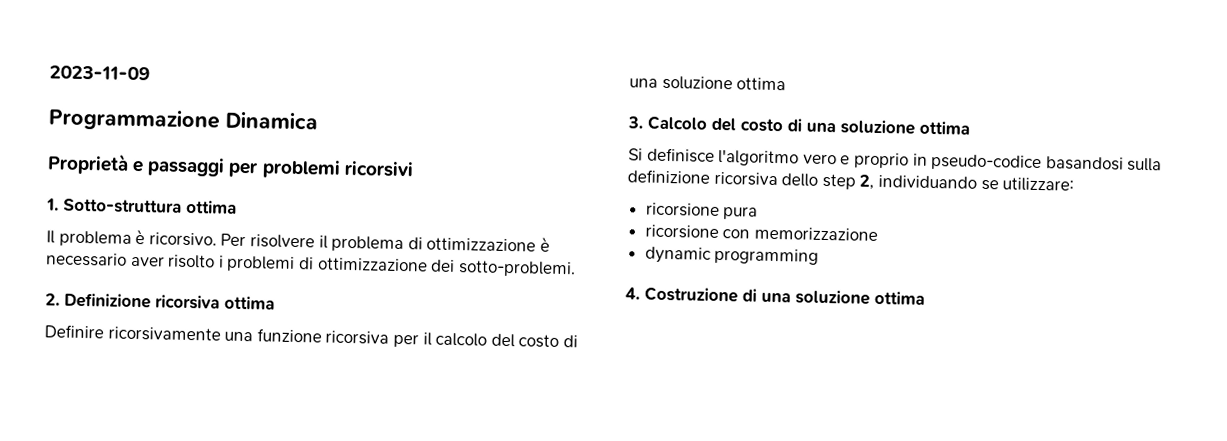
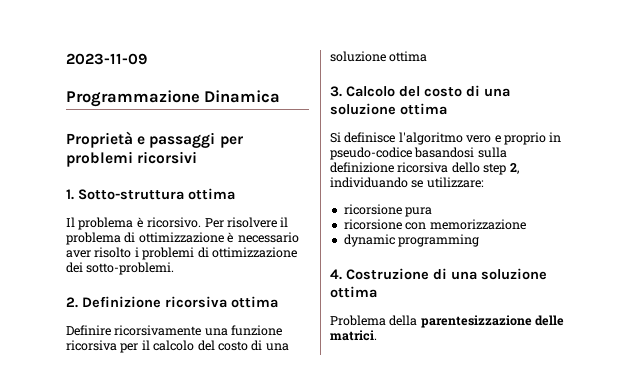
(925, 297) none -> [330,315,565,328] [330,330,377,341] // Problema della parentesizzazione delle matrici.

